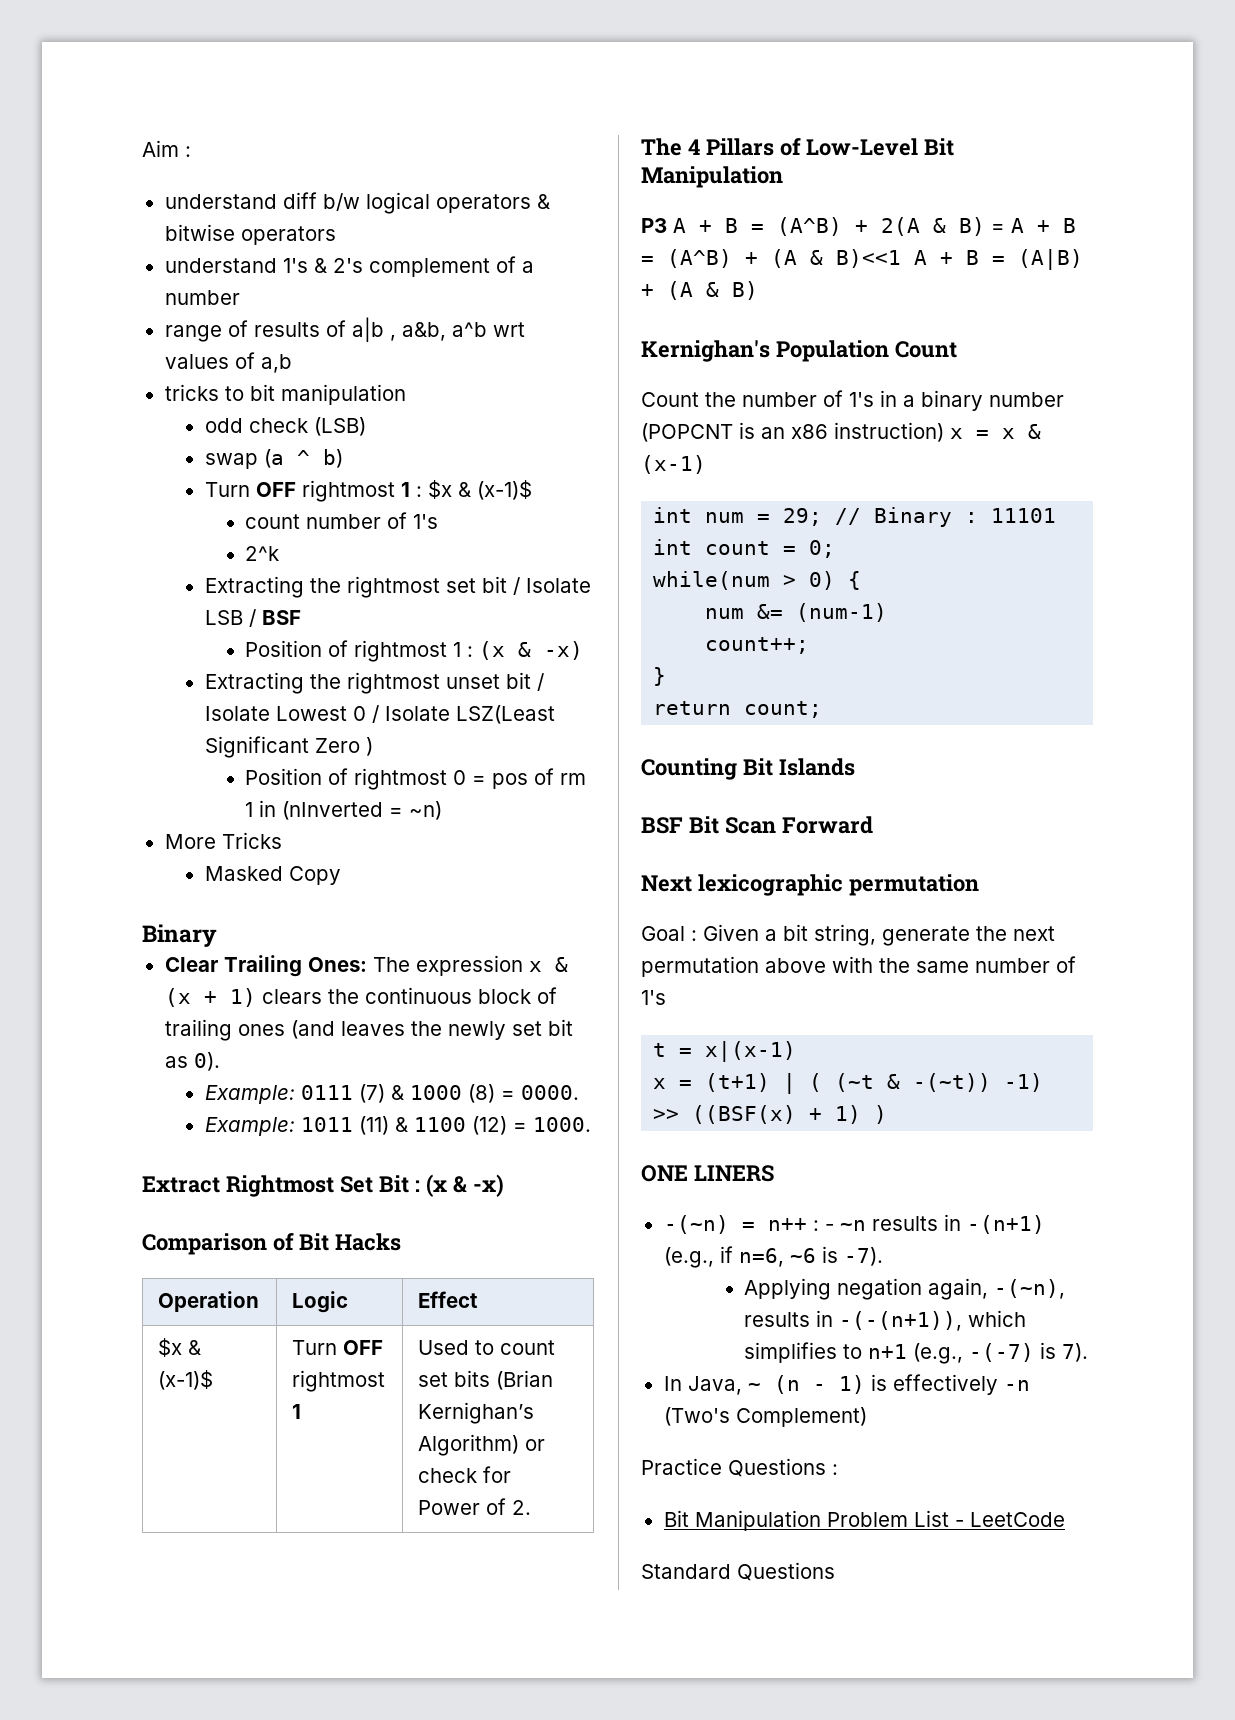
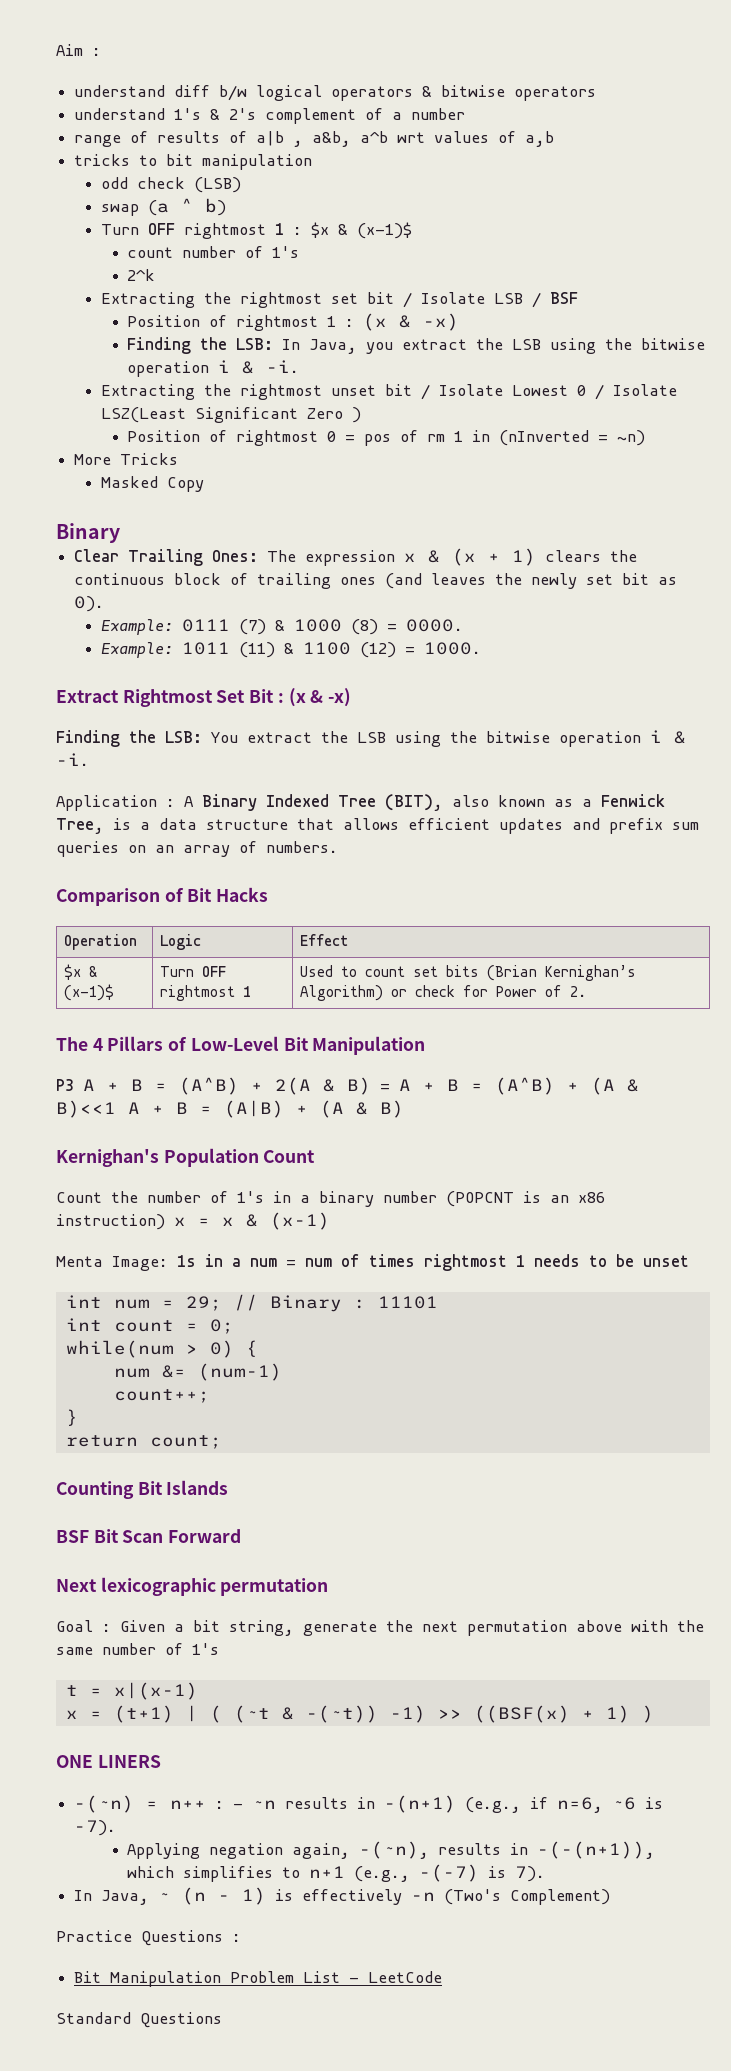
(584, 650) none -> [127,337,706,354] [127,360,300,377] // Finding the LSB: In Java, you extract the LSB using the bitwise operation i & -i.
(504, 1185) none -> [56,730,686,747] [56,753,89,766] [56,794,665,811] [56,818,699,834] [56,841,338,857] // Finding the LSB: You extract the LSB using the bitwise operation i & -i. // Application : A Binary Indexed Tree (BIT), also known as a Fenwick Tree, is a data structure that allows efficient updates and prefix sum queries on an array of numbers.
(706, 464) none -> [56,1254,689,1271] // Menta Image: 1s in a num = num of times rightmost 1 needs to be unset

